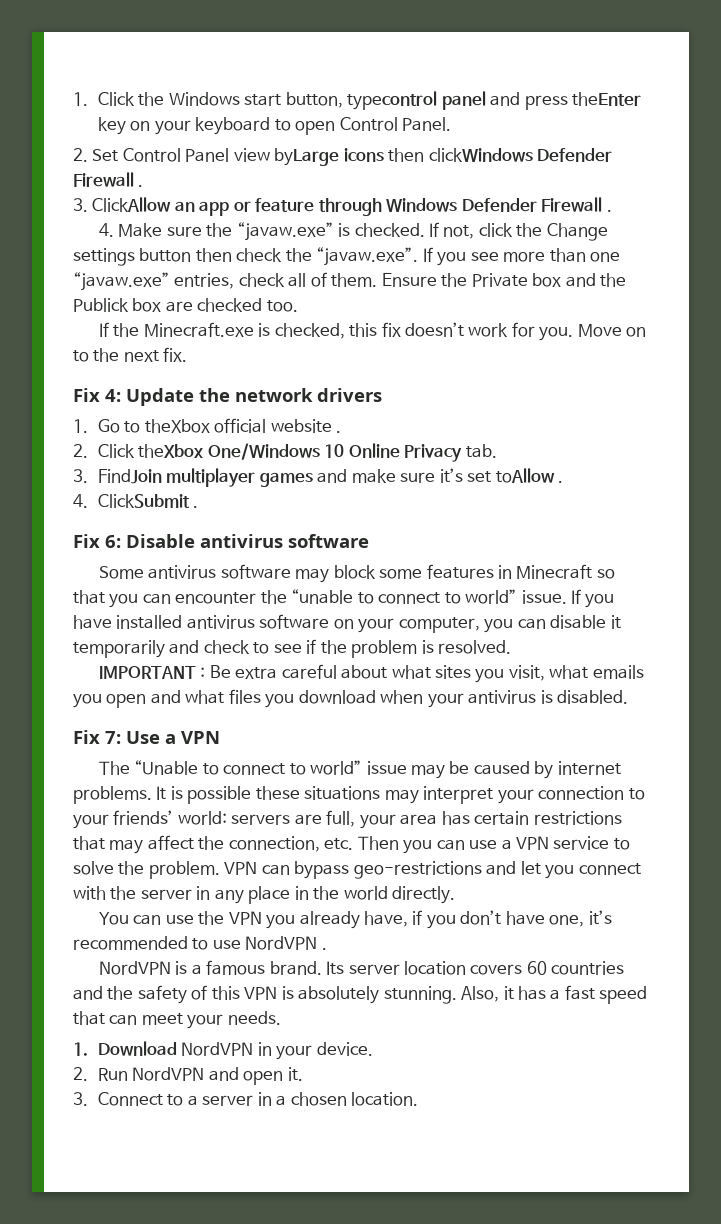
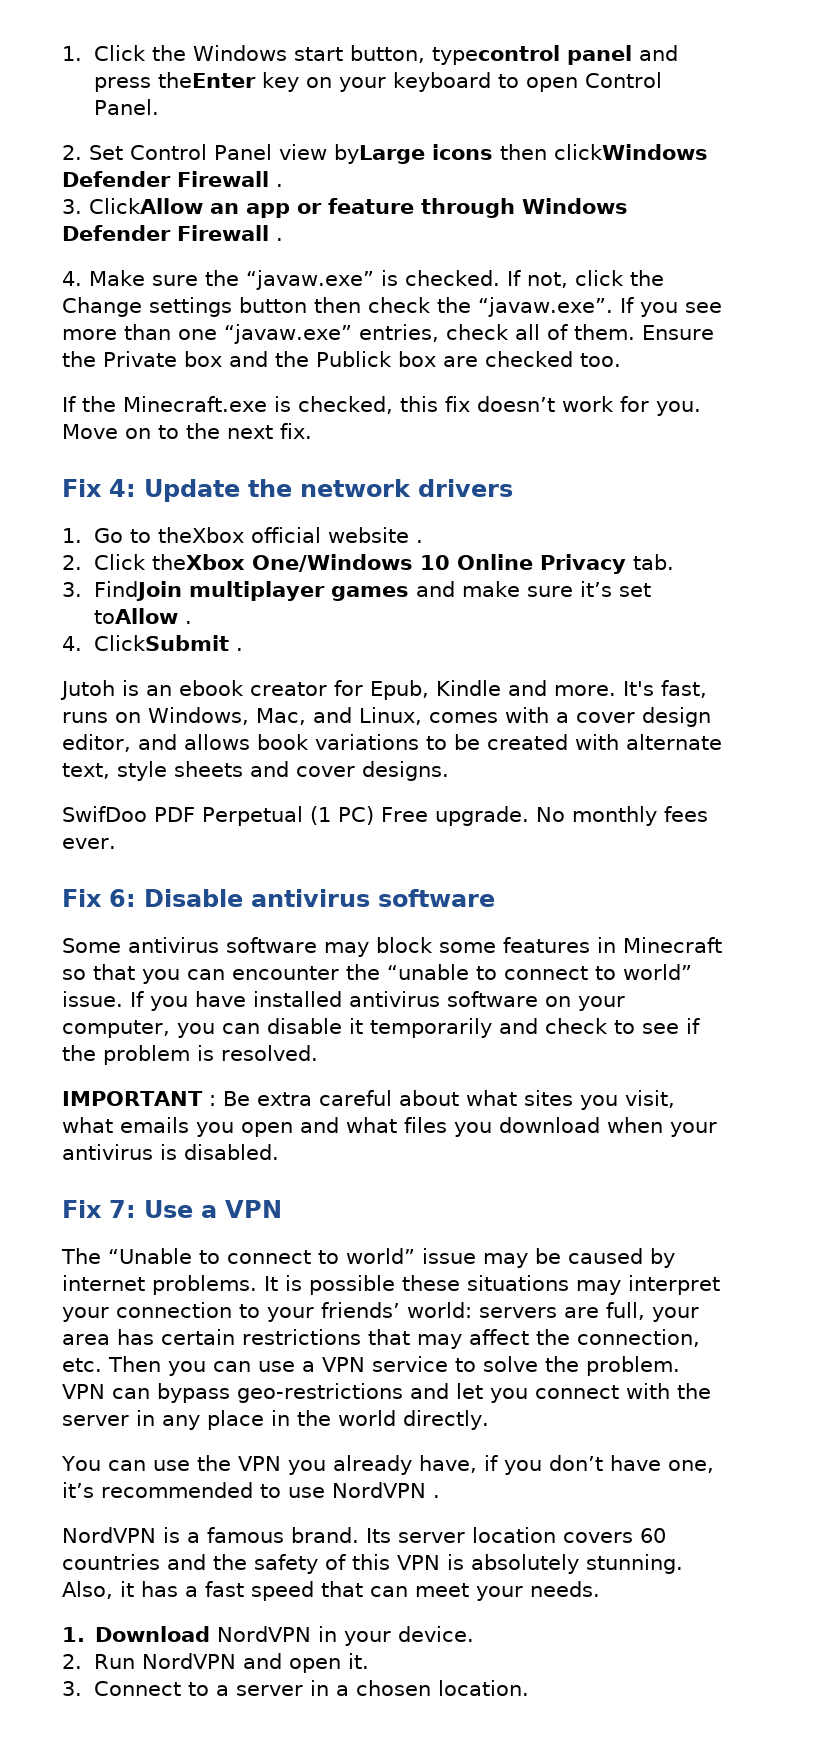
(199, 507) none -> [60,680,707,700] [62,707,711,727] [62,734,722,752] [62,761,449,781] [62,806,708,826] [62,838,116,849] // Jutoh is an ebook creator for Epub, Kindle and more. It's fast, runs on Windows, Mac, and Linux, comes with a cover design editor, and allows book variations to be created with alternate text, style sheets and cover designs. // SwifDoo PDF Perpetual (1 PC) Free upgrade. No monthly fees ever.

